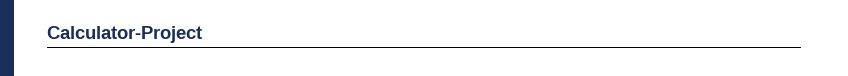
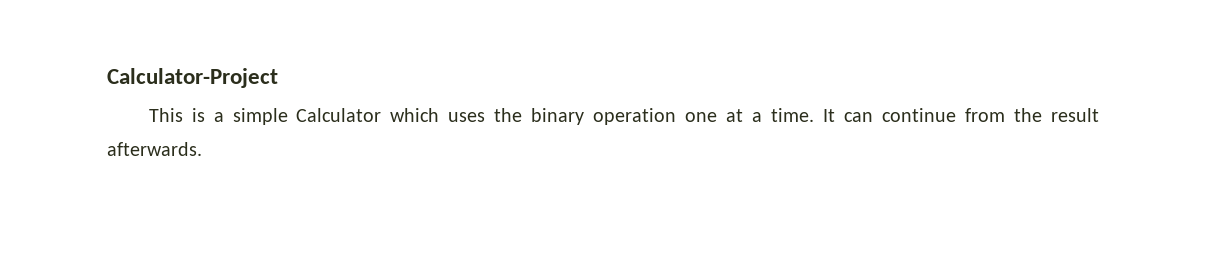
(202, 34) none -> [148,108,1099,125] [107,142,202,156] // This is a simple Calculator which uses the binary operation one at a time. It can continue from the result afterwards.

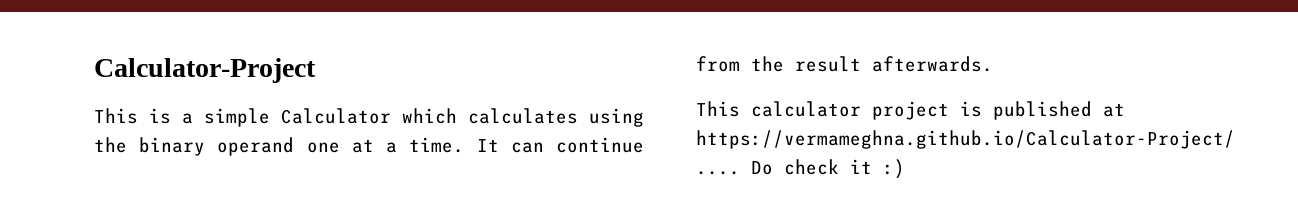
[448,112,486,122] uses -> [468,108,644,127] calculates using
[593,108,677,125] operation -> [217,137,295,156] operand
(202, 149) none -> [696,101,1125,120] [696,130,1235,149] [696,159,905,179] // This calculator project is published at https://vermameghna.github.io/Calculator-Project/ .... Do check it :)

